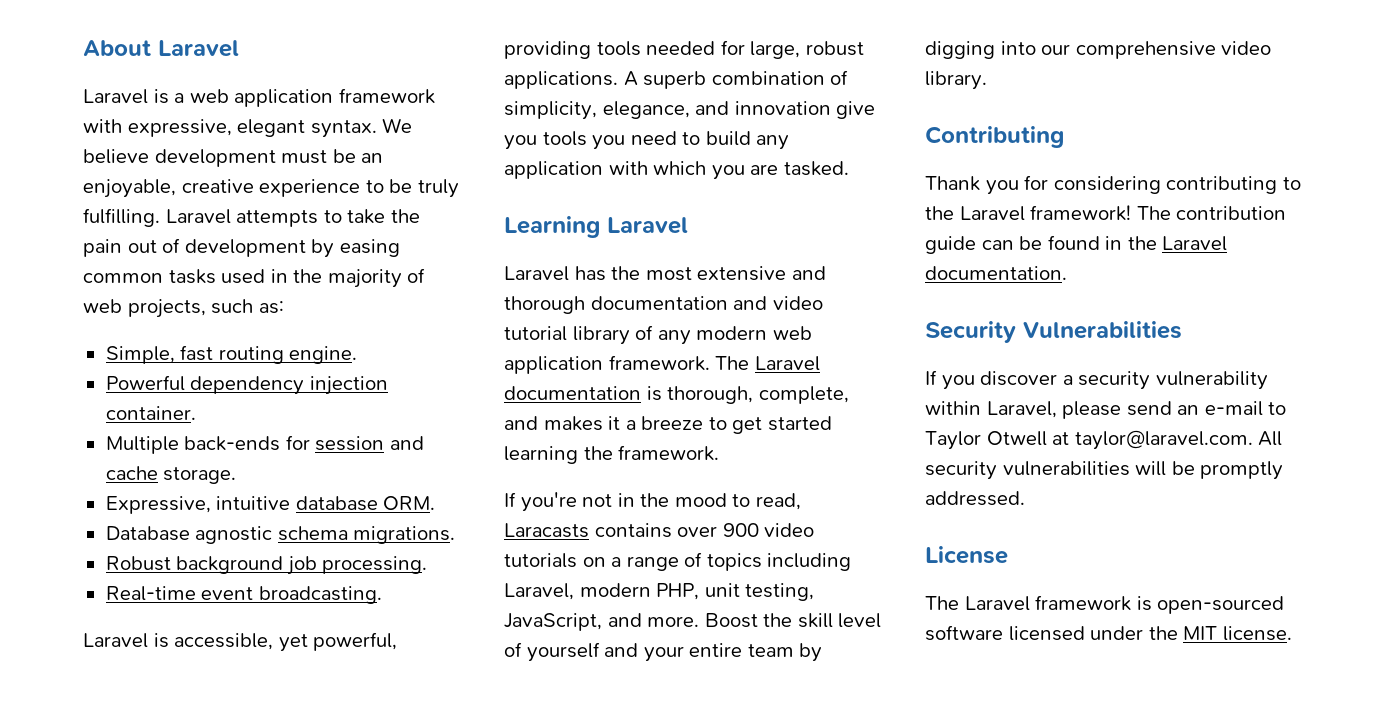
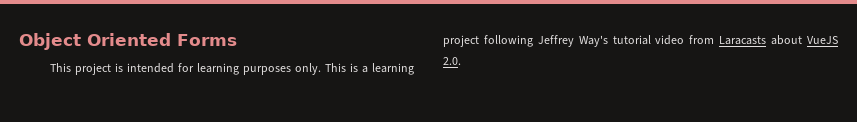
[83,40,239,57] [83,88,435,107] [83,118,413,138] [83,149,384,167] [83,179,459,198] [83,208,420,227] [83,238,400,258] [83,268,426,288] [83,299,284,318] [105,345,358,364] [105,375,388,395] [105,406,196,420] [105,435,424,454] [105,466,237,484] [105,496,436,514] [105,526,456,544] [105,556,428,575] [105,586,382,604] [83,632,398,652] [504,40,864,59] [504,70,849,89] [504,101,876,120] [504,131,790,150] [504,161,849,180] [504,216,688,238] [504,266,826,281] [504,296,823,314] [504,325,812,345] [504,355,820,374] [504,386,849,404] [504,416,832,434] [504,445,720,464] [504,492,801,512] [504,523,815,538] [504,552,852,571] [504,583,815,601] [504,613,882,631] [504,642,823,662] [925,41,1272,59] [925,71,987,90] [925,126,1064,148] [925,175,1301,195] [925,205,1287,221] [925,235,1228,254] [925,266,1067,280] [925,321,1182,343] [925,370,1268,390] [925,401,1287,419] [925,430,1283,450] [925,461,1284,480] [925,491,1025,506] [925,546,1008,564] [925,595,1285,614] [925,625,1292,641] About Laravel // Laravel is a web application framework with expressive, elegant syntax. We believe development must be an enjoyable, creative experience to be truly fulfilling. Laravel attempts to take the pain out of development by easing common tasks used in the majority of web projects, such as: // Simple, fast routing engine. // Powerful dependency injection container. // Multiple back-ends for session and cache storage. // Expressive, intuitive database ORM. // Database agnostic schema migrations. // Robust background job processing. // Real-time event broadcasting. // Laravel is accessible, yet powerful, providing tools needed for large, robust applications. A superb combination of simplicity, elegance, and innovation give you tools you need to build any application with which you are tasked. // Learning Laravel // Laravel has the most extensive and thorough documentation and video tutorial library of any modern web application framework. The Laravel documentation is thorough, complete, and makes it a breeze to get started learning the framework. // If you're not in the mood to read, Laracasts contains over 900 video tutorials on a range of topics including Laravel, modern PHP, unit testing, JavaScript, and more. Boost the skill level of yourself and your entire team by digging into our comprehensive video library. // Contributing // Thank you for considering contributing to the Laravel framework! The contribution guide can be found in the Laravel documentation. // Security Vulnerabilities // If you discover a security vulnerability within Laravel, please send an e-mail to Taylor Otwell at taylor@laravel.com. All security vulnerabilities will be promptly addressed. // License // The Laravel framework is open-sourced software licensed under the MIT license. -> [19,33,237,50] [49,63,414,75] [443,35,838,47] [443,57,461,65] Object Oriented Forms // This project is intended for learning purposes only. This is a learning project following Jeffrey Way's tutorial video from Laracasts about VueJS 2.0.

